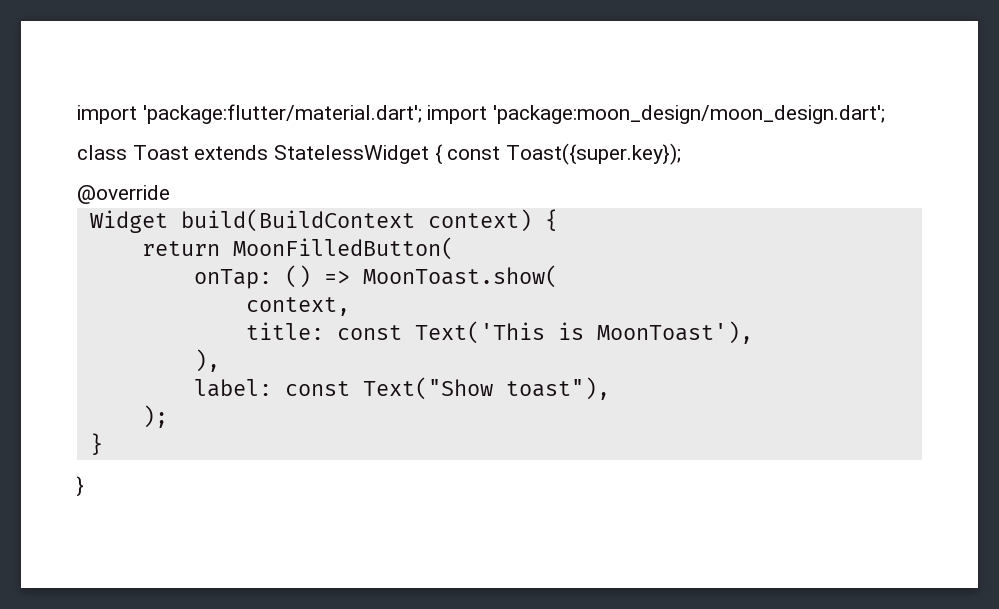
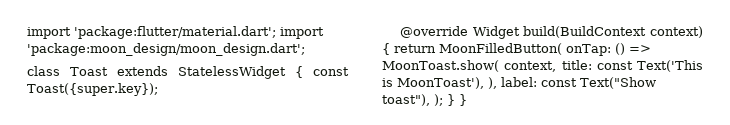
(170, 194) // -> (469, 32) none
(558, 220) // -> (390, 49) none
(454, 248) // -> (562, 49) none
(558, 276) // -> (499, 66) none
(350, 306) // -> (557, 66) none
(753, 332) // -> (484, 83) none
(220, 360) // -> (497, 83) none
(610, 388) // -> (430, 100) none
[89,433,103,455] // } // -> [447,94,455,106] }

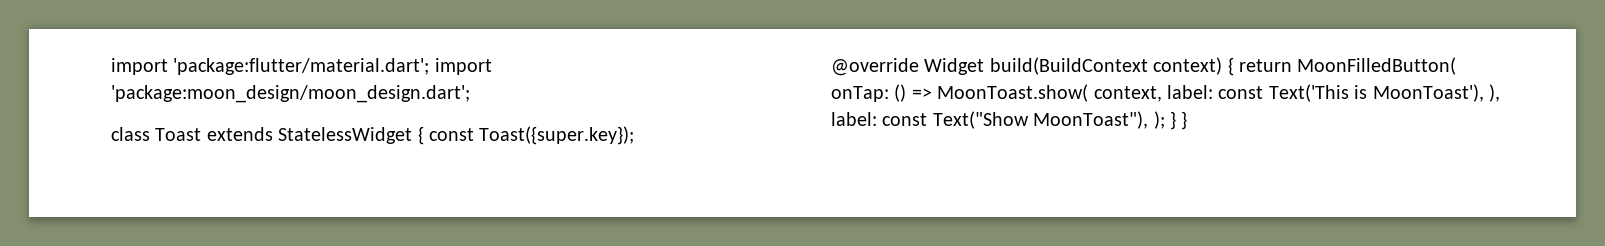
[561,60,592,70] title: -> [1167,85,1213,99] label:
[382,94,430,106] toast"), -> [1033,111,1149,129] MoonToast"),

